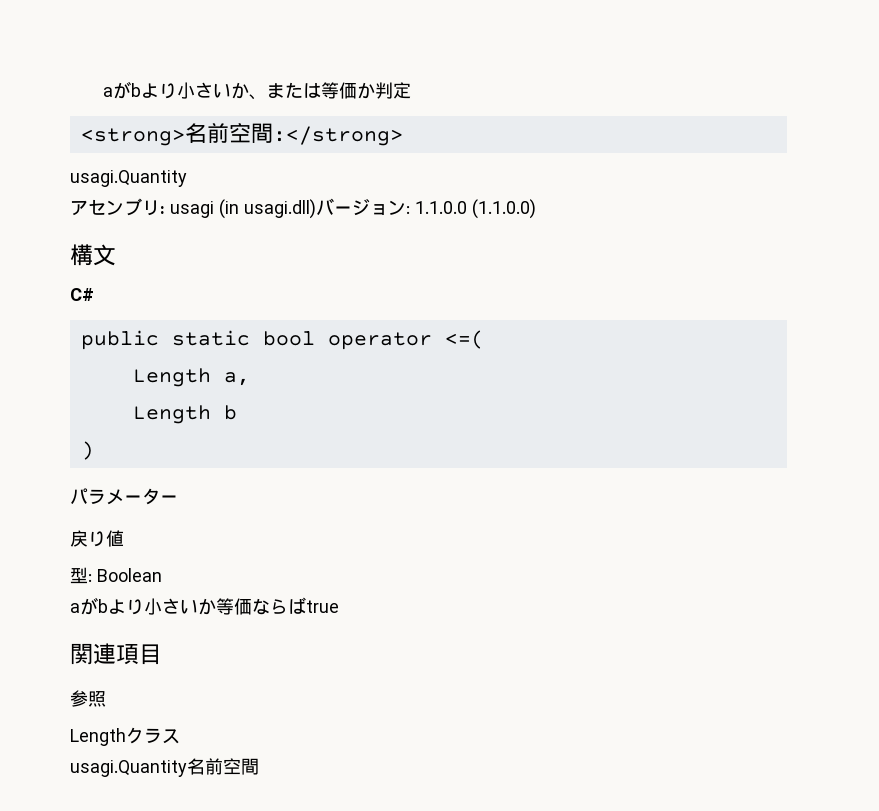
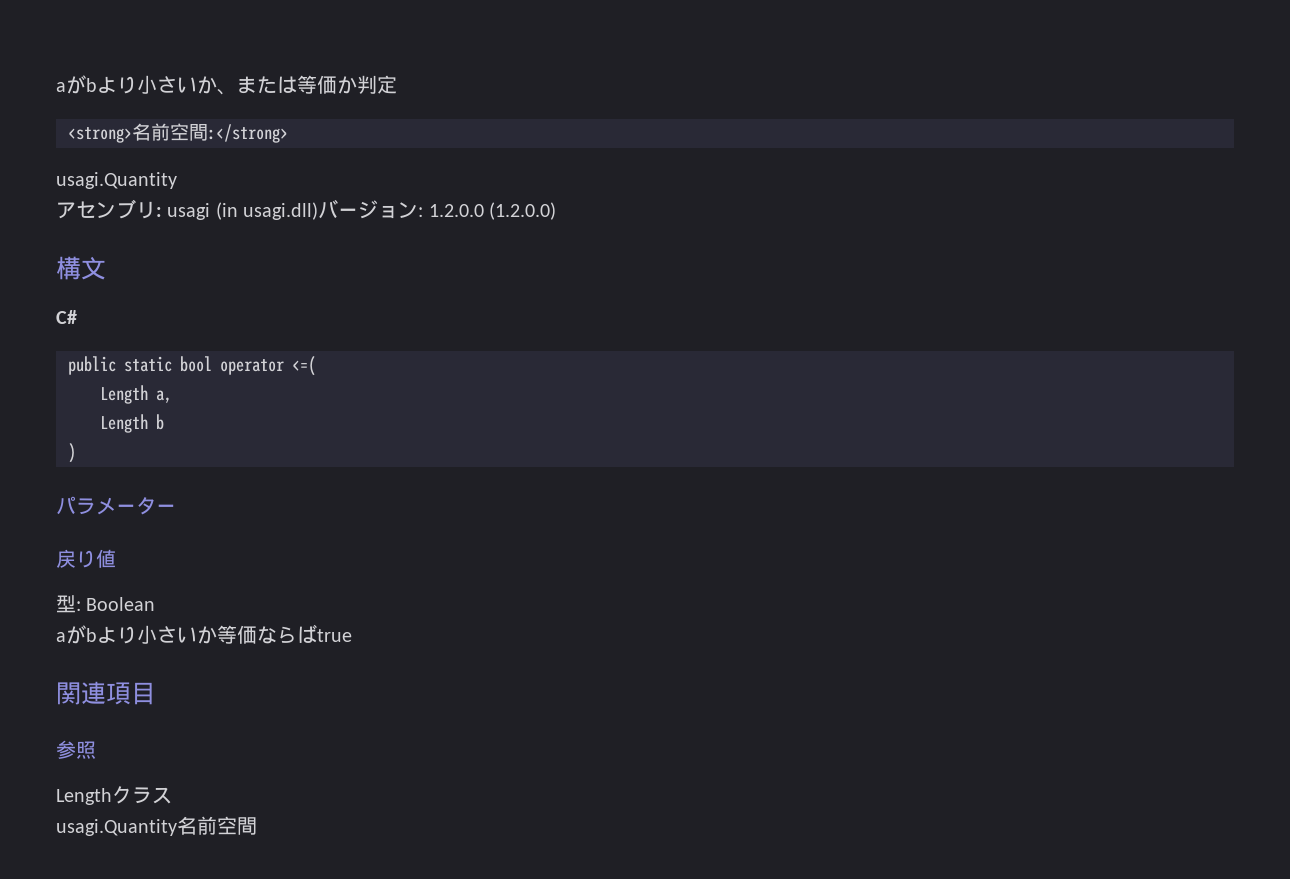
[415,199,536,219] 1.1.0.0 (1.1.0.0) -> [428,202,556,220] 1.2.0.0 (1.2.0.0)

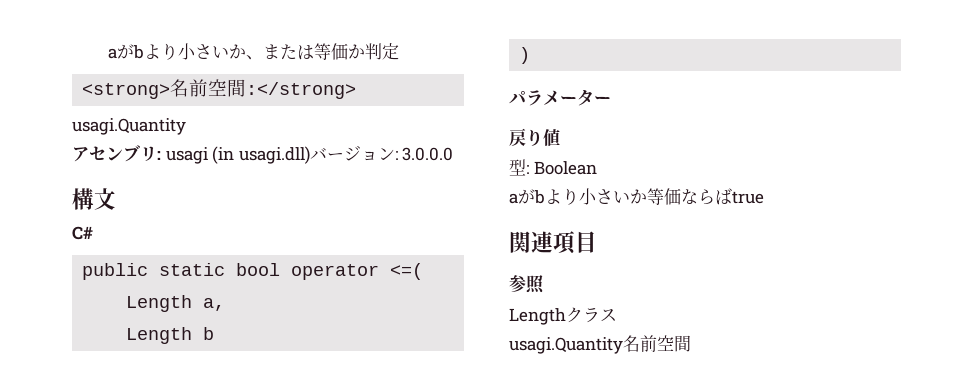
[428,202,556,220] 1.2.0.0 (1.2.0.0) -> [402,147,454,161] 3.0.0.0

